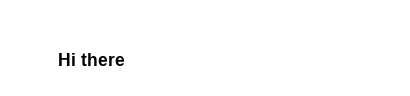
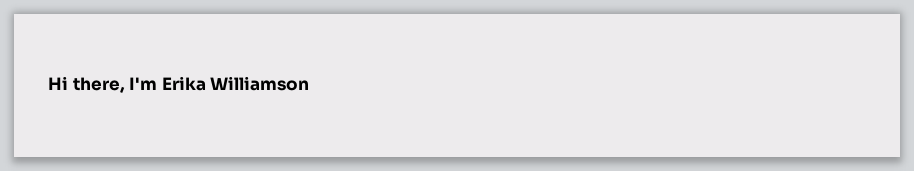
[81,53,125,66] there -> [72,76,310,93] there, I'm Erika Williamson

